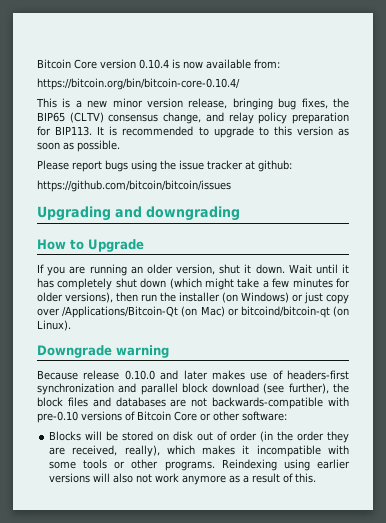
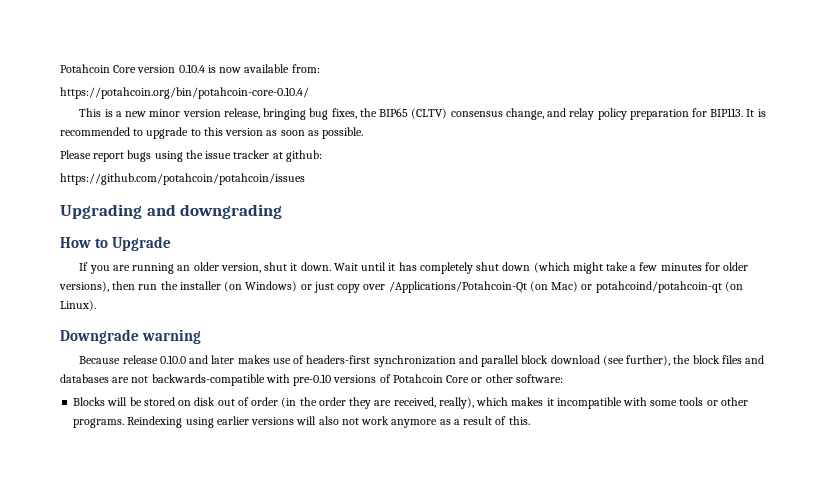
[37,59,71,69] Bitcoin -> [60,64,110,73] Potahcoin
[37,78,240,90] https://bitcoin.org/bin/bitcoin-core-0.10.4/ -> [60,87,309,99] https://potahcoin.org/bin/potahcoin-core-0.10.4/
[37,180,231,192] https://github.com/bitcoin/bitcoin/issues -> [60,173,305,185] https://github.com/potahcoin/potahcoin/issues
[62,306,179,318] /Applications/Bitcoin-Qt -> [388,281,527,293] /Applications/Potahcoin-Qt
[240,306,330,318] bitcoind/bitcoin-qt -> [595,281,722,293] potahcoind/potahcoin-qt
[137,411,171,421] Bitcoin -> [392,374,443,383] Potahcoin

